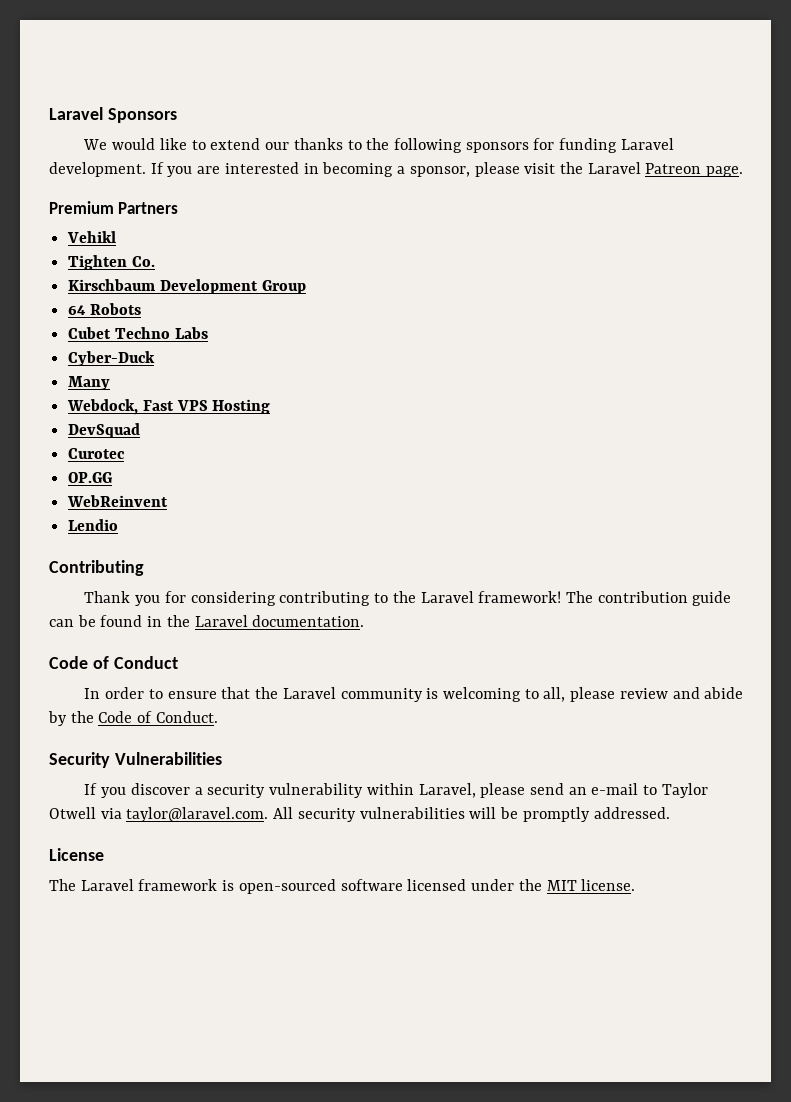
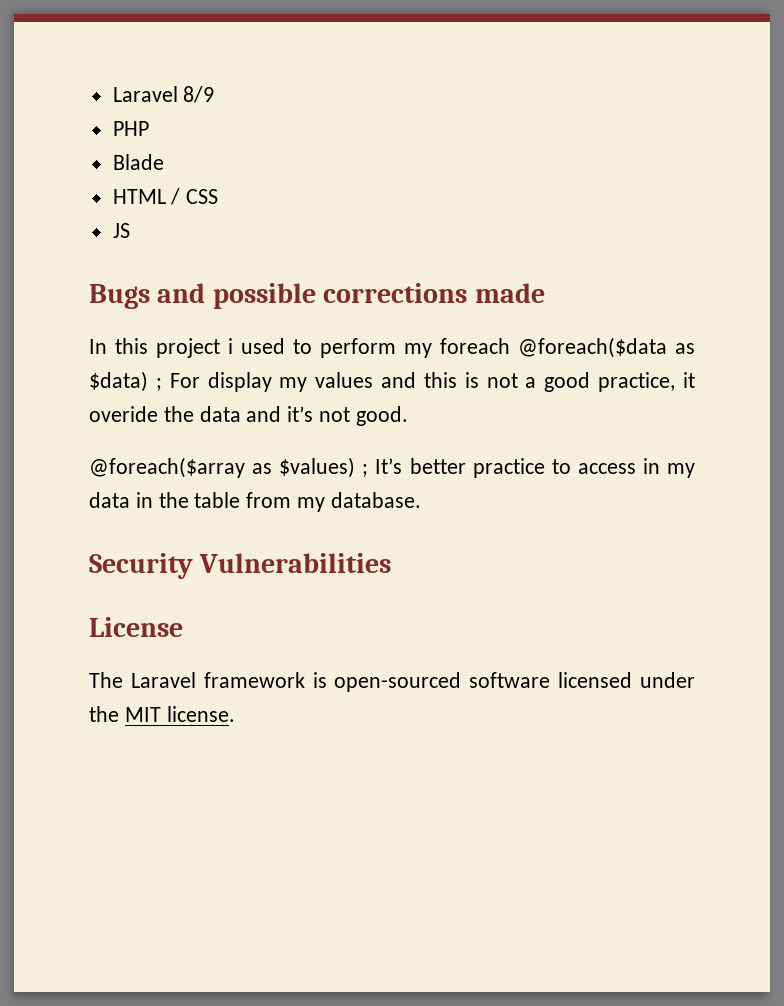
[49,107,177,123] [83,138,674,153] [49,162,744,177] [49,201,179,214] [67,231,117,243] [68,255,155,270] [68,279,306,294] [68,303,141,315] [68,327,208,339] [68,351,156,366] [68,376,111,390] [67,399,271,415] [68,423,141,438] [68,448,125,459] [68,472,114,483] [67,495,169,507] [68,519,119,531] [49,560,144,576] [84,591,732,606] [49,615,365,627] [49,656,178,669] [84,687,744,702] [48,711,218,726] [49,752,222,768] [84,783,708,798] [49,807,670,822] Laravel Sponsors // We would like to extend our thanks to the following sponsors for funding Laravel development. If you are interested in becoming a sponsor, please visit the Laravel Patreon page. // Premium Partners // Vehikl // Tighten Co. // Kirschbaum Development Group // 64 Robots // Cubet Techno Labs // Cyber-Duck // Many // Webdock, Fast VPS Hosting // DevSquad // Curotec // OP.GG // WebReinvent // Lendio // Contributing // Thank you for considering contributing to the Laravel framework! The contribution guide can be found in the Laravel documentation. // Code of Conduct // In order to ensure that the Laravel community is welcoming to all, please review and abide by the Code of Conduct. // Security Vulnerabilities // If you discover a security vulnerability within Laravel, please send an e-mail to Taylor Otwell via taylor@laravel.com. All security vulnerabilities will be promptly addressed. -> [112,86,215,103] [112,121,149,136] [112,154,164,170] [112,188,219,205] [112,223,130,238] [89,283,545,309] [89,337,695,358] [89,371,695,392] [89,406,408,426] [89,457,696,478] [89,492,421,512] [89,553,392,579] Laravel 8/9 // PHP // Blade // HTML / CSS // JS // Bugs and possible corrections made // In this project i used to perform my foreach @foreach($data as $data) ; For display my values and this is not a good practice, it overide the data and it’s not good. // @foreach($array as $values) ; It’s better practice to access in my data in the table from my database. // Security Vulnerabilities

